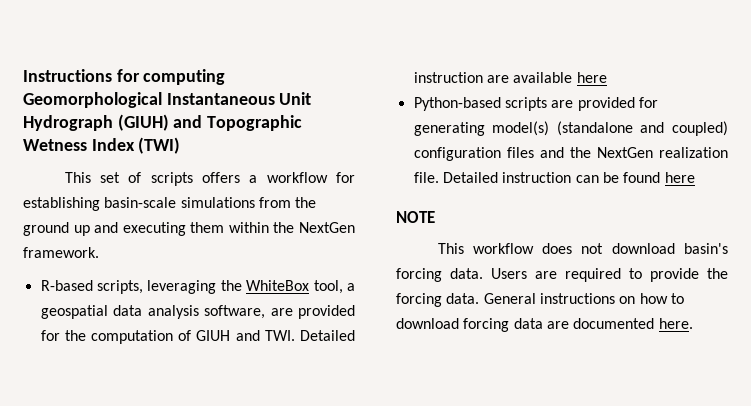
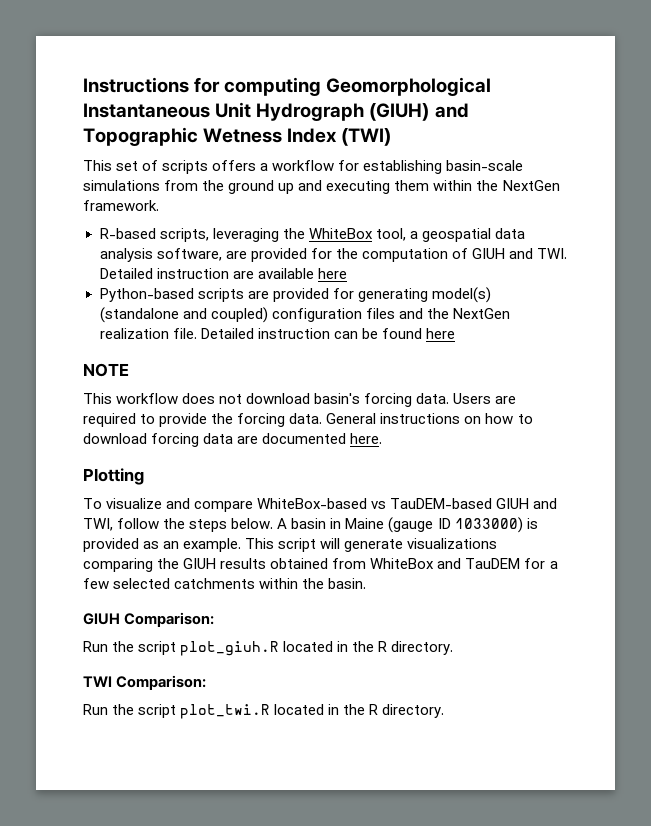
(693, 323) none -> [83,468,144,485] [83,498,558,512] [83,517,538,533] [83,538,498,552] [83,558,558,572] [83,578,367,589] [83,612,215,627] [83,641,454,656] [83,675,207,690] [83,704,445,719] // Plotting // To visualize and compare WhiteBox-based vs TauDEM-based GIUH and TWI, follow the steps below. A basin in Maine (gauge ID 1033000) is provided as an example. This script will generate visualizations comparing the GIUH results obtained from WhiteBox and TauDEM for a few selected catchments within the basin. // GIUH Comparison: // Run the script plot_giuh.R located in the R directory. // TWI Comparison: // Run the script plot_twi.R located in the R directory.

